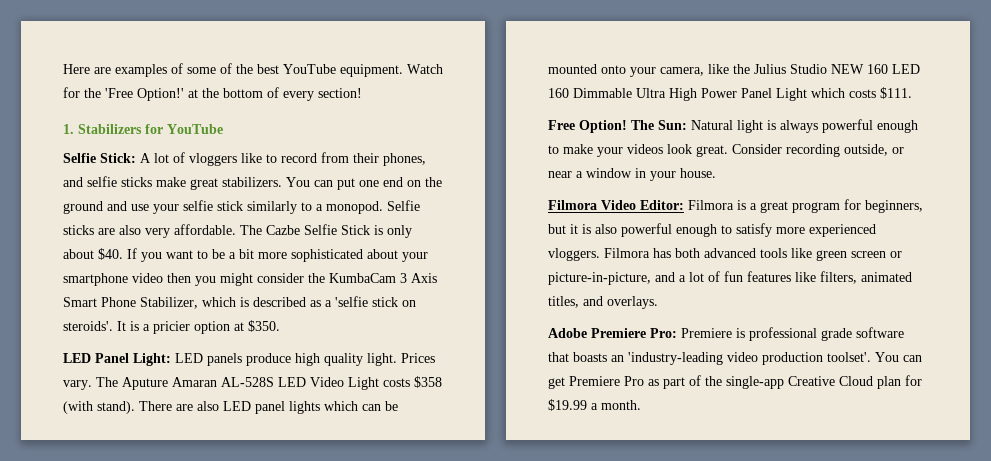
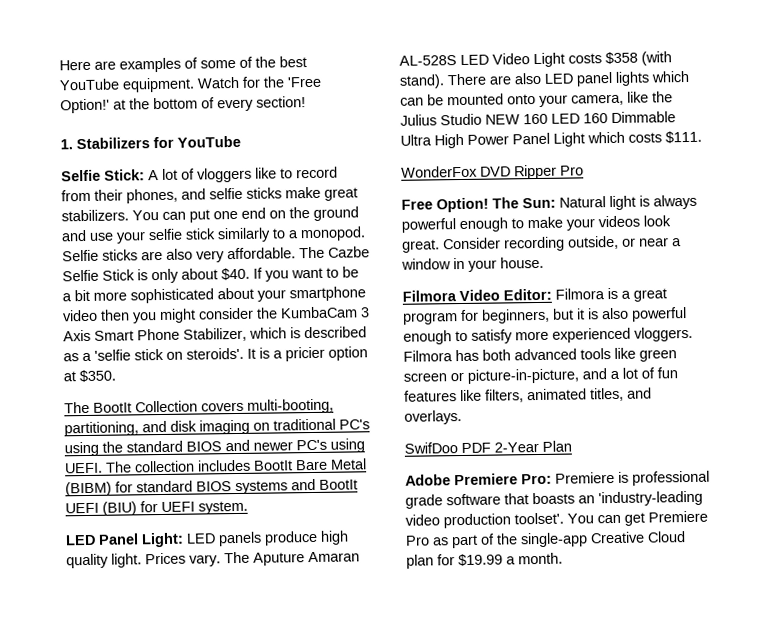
(280, 326) none -> [64,398,334,414] [64,418,370,437] [64,438,365,457] [64,458,367,474] [65,478,358,497] [65,500,248,516] // The BootIt Collection covers multi-booting, partitioning, and disk imaging on traditional PC's using the standard BIOS and newer PC's using UEFI. The collection includes BootIt Bare Metal (BIBM) for standard BIOS systems and BootIt UEFI (BIU) for UEFI system.
(912, 93) none -> [401,164,584,180] // WonderFox DVD Ripper Pro
(658, 302) none -> [404,440,572,454] // SwifDoo PDF 2-Year Plan

